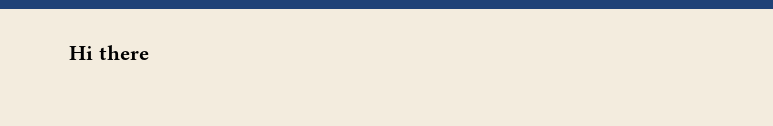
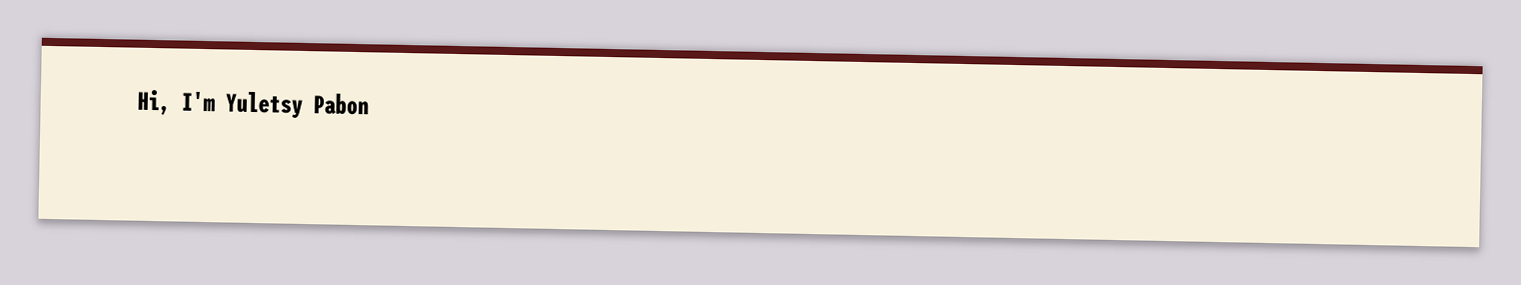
[69,45,149,60] Hi there -> [137,89,369,119] Hi, I'm Yuletsy Pabon

